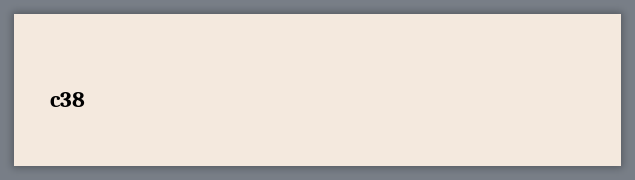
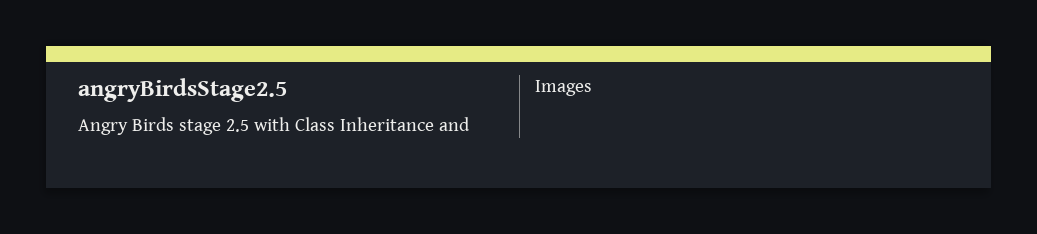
[50,92,85,107] c38 -> [78,78,287,102] [78,117,470,135] [535,80,592,96] angryBirdsStage2.5 // Angry Birds stage 2.5 with Class Inheritance and Images

